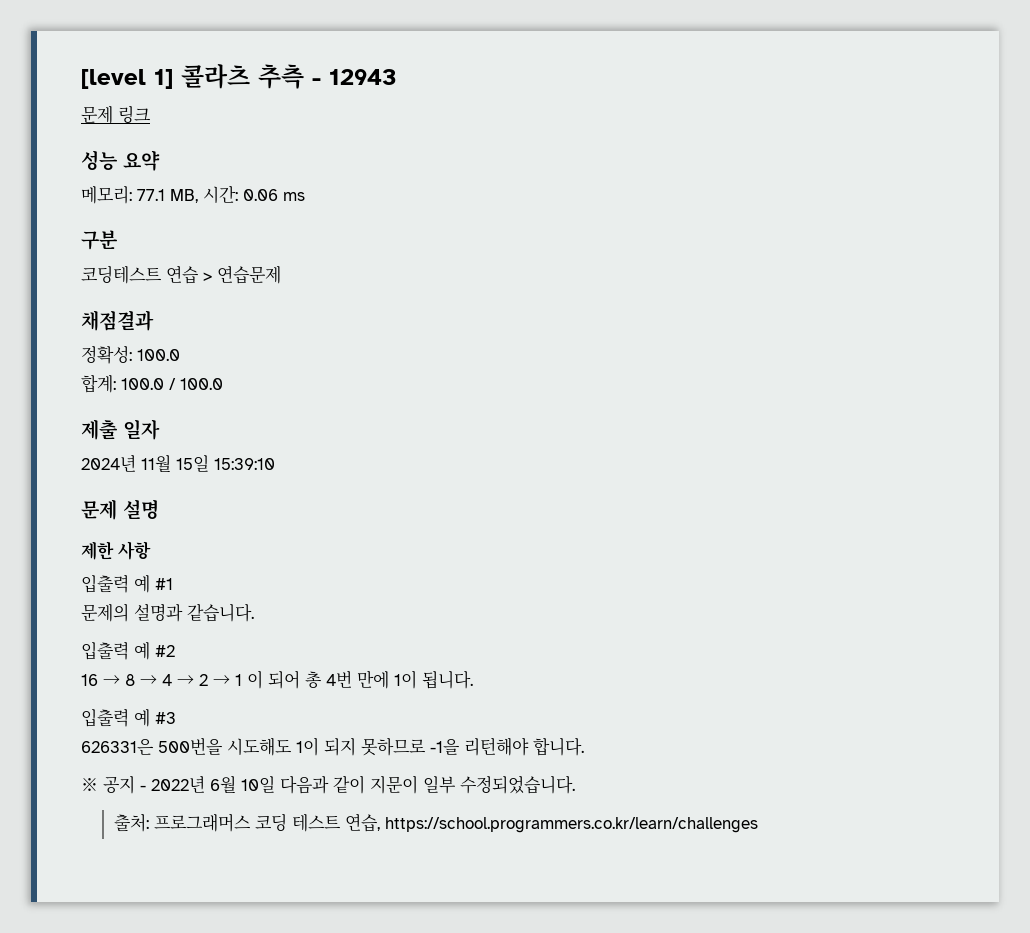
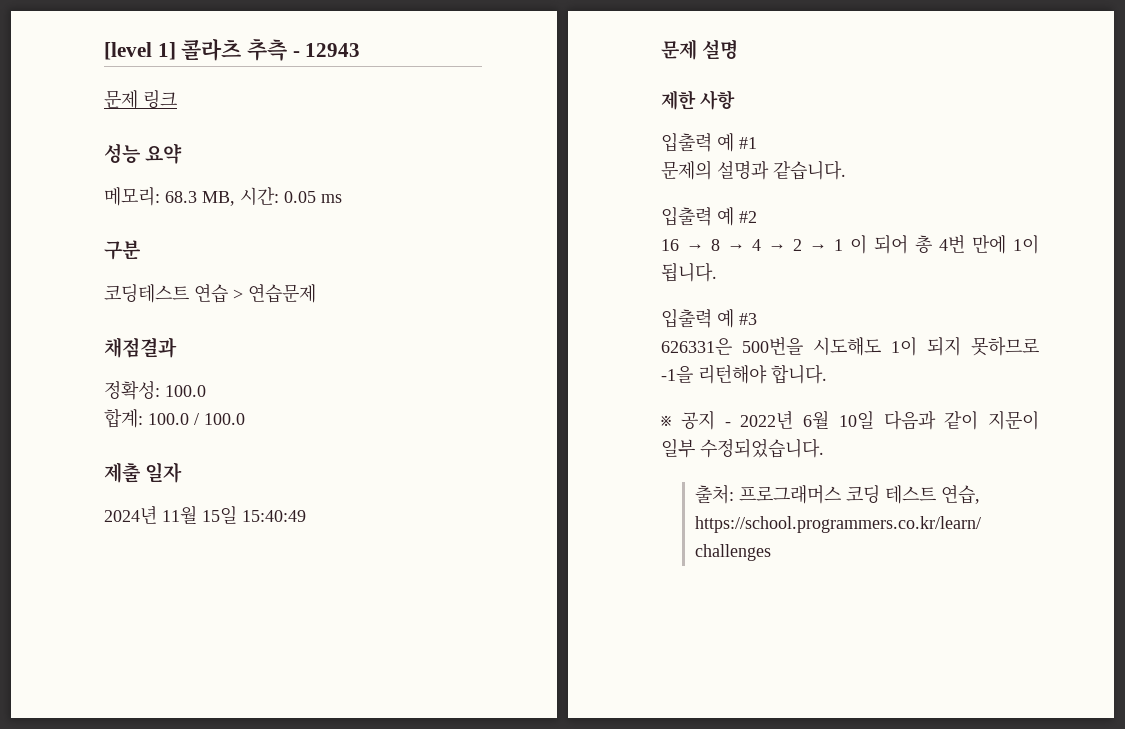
[137,189,165,201] 77.1 -> [165,191,197,203] 68.3
[243,189,278,201] 0.06 -> [284,191,316,203] 0.05
[214,458,275,470] 15:39:10 -> [242,510,306,522] 15:40:49

